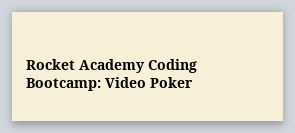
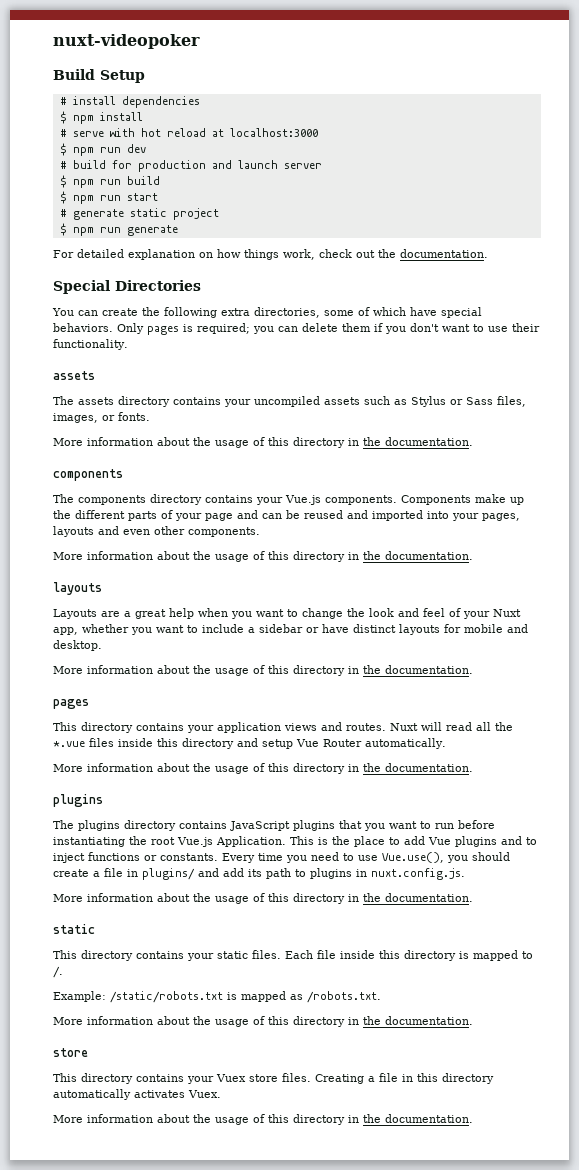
[26,59,197,73] [26,77,193,91] Rocket Academy Coding Bootcamp: Video Poker -> [53,34,200,49] [53,69,145,83] [59,96,200,108] [59,111,143,124] [59,128,318,137] [59,143,146,156] [59,160,322,172] [59,175,160,188] [59,191,158,204] [59,208,219,220] [59,223,178,236] [53,249,488,260] [53,280,201,294] [52,307,482,318] [53,323,540,335] [53,339,128,350] [53,371,95,380] [53,396,526,407] [53,412,150,423] [53,437,473,448] [53,469,123,481] [53,494,524,505] [53,510,520,521] [53,526,260,537] [53,551,473,562] [53,582,102,595] [53,608,521,619] [53,624,528,635] [53,640,102,651] [53,665,473,676] [53,699,89,709] [53,722,513,733] [53,738,446,749] [53,763,473,774] [53,794,103,807] [53,820,495,831] [53,836,537,847] [53,852,510,863] [53,868,465,880] [53,893,473,904] [53,924,95,934] [53,950,533,961] [53,966,63,978] [53,991,381,1003] [53,1016,473,1027] [53,1048,88,1057] [53,1073,494,1084] [53,1089,221,1100] [53,1114,473,1125] nuxt-videopoker // Build Setup // # install dependencies // $ npm install // # serve with hot reload at localhost:3000 // $ npm run dev // # build for production and launch server // $ npm run build // $ npm run start // # generate static project // $ npm run generate // For detailed explanation on how things work, check out the documentation. // Special Directories // You can create the following extra directories, some of which have special behaviors. Only pages is required; you can delete them if you don't want to use their functionality. // assets // The assets directory contains your uncompiled assets such as Stylus or Sass files, images, or fonts. // More information about the usage of this directory in the documentation. // components // The components directory contains your Vue.js components. Components make up the different parts of your page and can be reused and imported into your pages, layouts and even other components. // More information about the usage of this directory in the documentation. // layouts // Layouts are a great help when you want to change the look and feel of your Nuxt app, whether you want to include a sidebar or have distinct layouts for mobile and desktop. // More information about the usage of this directory in the documentation. // pages // This directory contains your application views and routes. Nuxt will read all the *.vue files inside this directory and setup Vue Router automatically. // More information about the usage of this directory in the documentation. // plugins // The plugins directory contains JavaScript plugins that you want to run before instantiating the root Vue.js Application. This is the place to add Vue plugins and to inject functions or constants. Every time you need to use Vue.use(), you should create a file in plugins/ and add its path to plugins in nuxt.config.js. // More information about the usage of this directory in the documentation. // static // This directory contains your static files. Each file inside this directory is mapped to /. // Example: /static/robots.txt is mapped as /robots.txt. // More information about the usage of this directory in the documentation. // store // This directory contains your Vuex store files. Creating a file in this directory automatically activates Vuex. // More information about the usage of this directory in the documentation.

